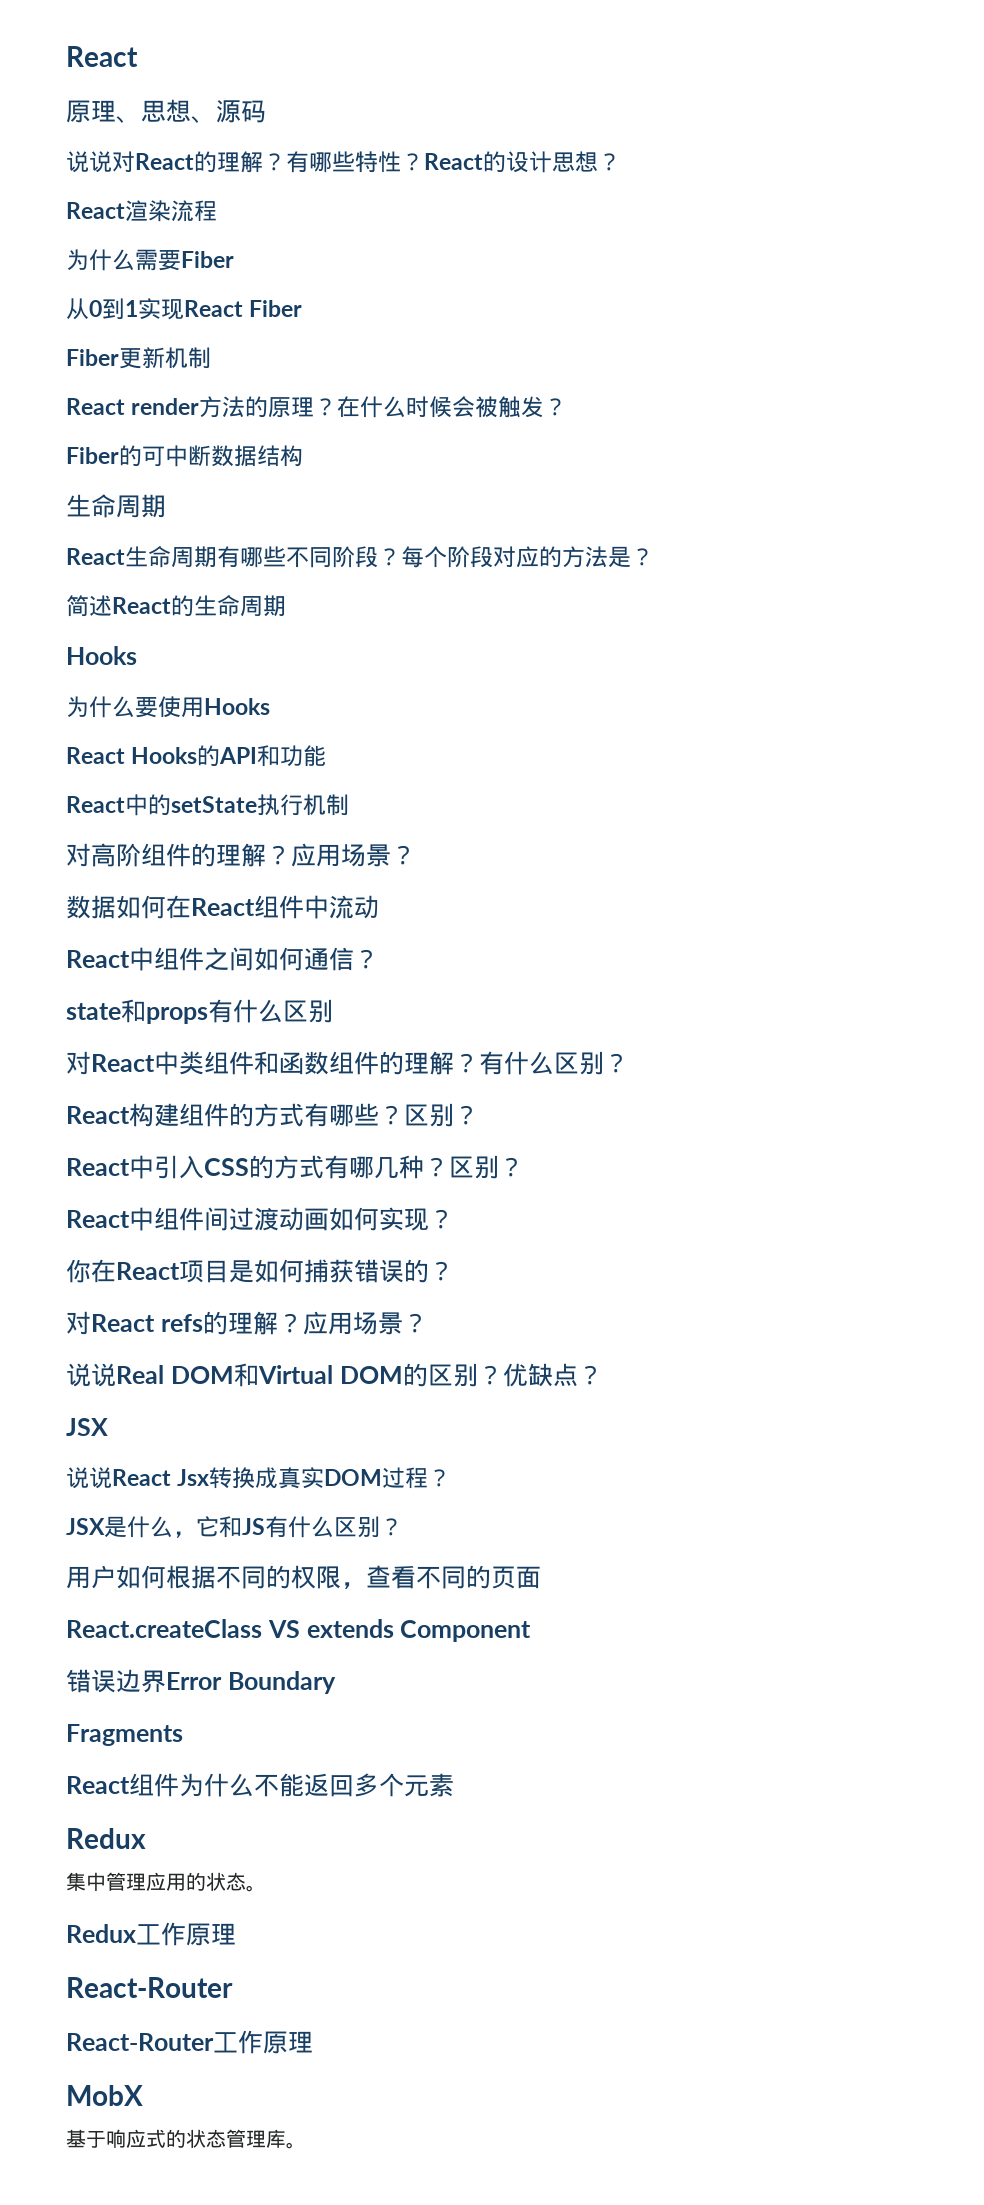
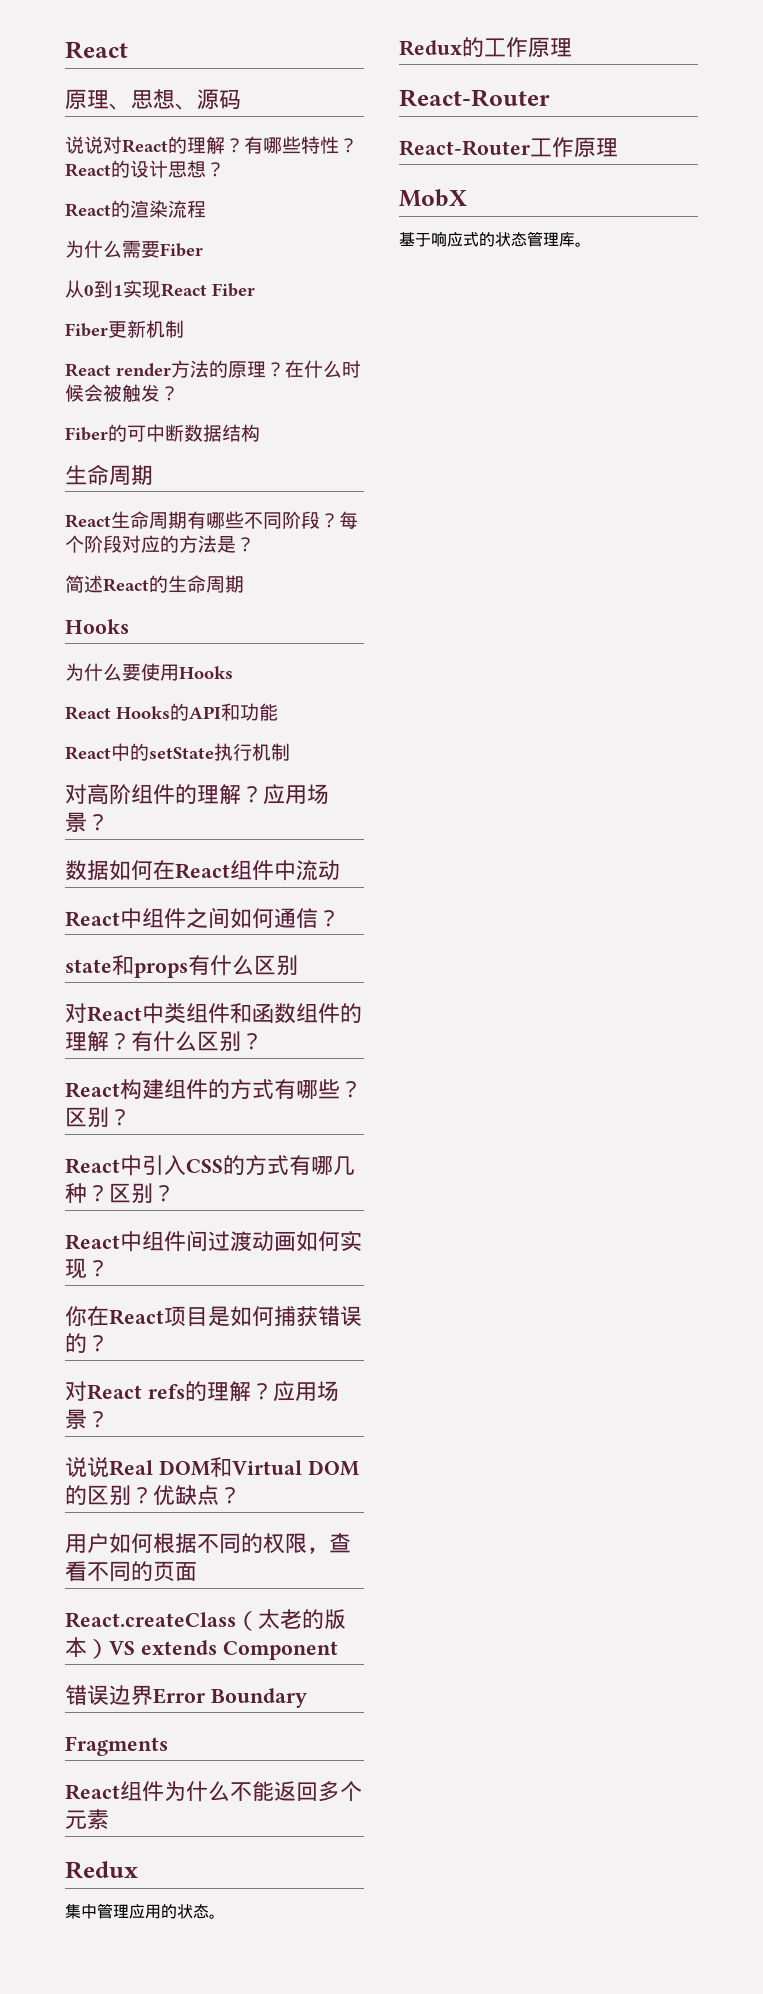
(125, 210) none -> [111,200,130,218] 的
[66,1418,108,1436] [66,1467,452,1489] [66,1516,403,1538] // JSX // 说说React Jsx转换成真实DOM过程？ // JSX是什么，它和JS有什么区别？ -> (241, 1495) none
(262, 1628) none -> [236,1609,346,1631] [65,1637,109,1659] （太老的版本）
(136, 1933) none -> [462,37,484,57] 的

